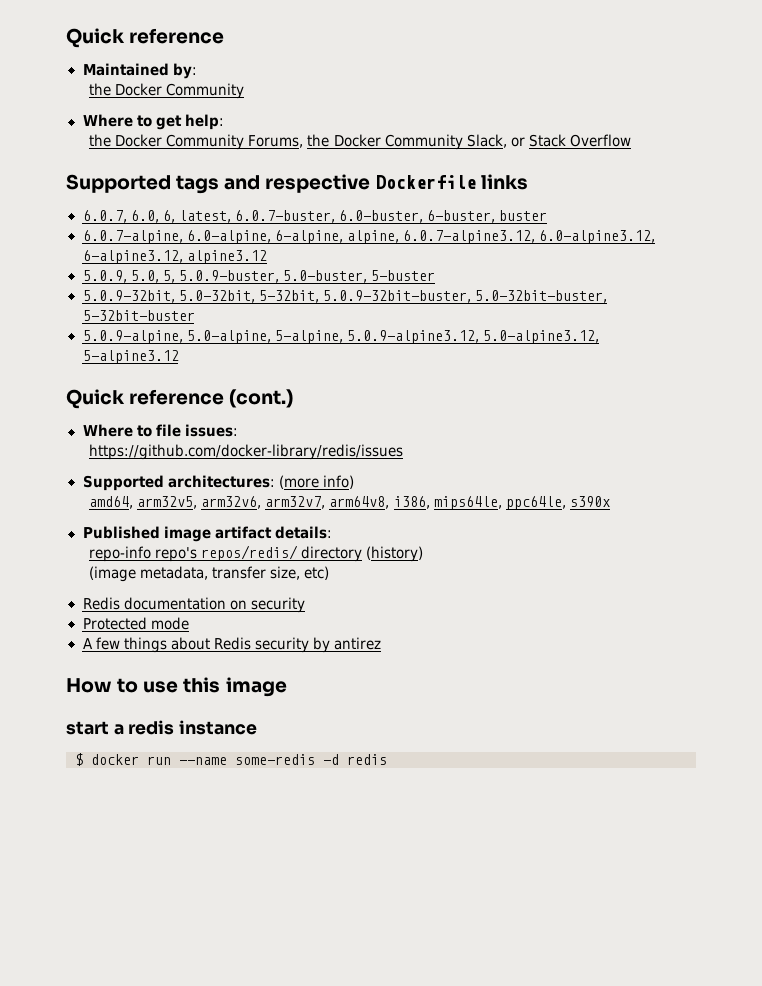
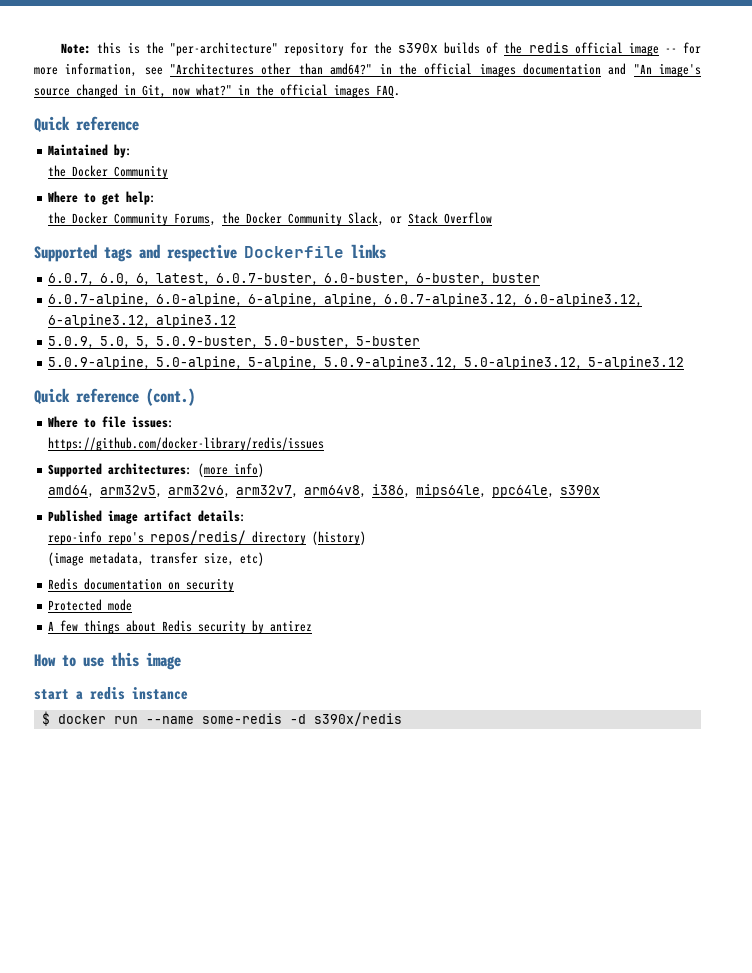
(66, 38) none -> [61,42,702,56] [34,63,701,77] [34,84,400,98] Note: this is the "per-architecture" repository for the s390x builds of the redis official image -- for more information, see "Architectures other than amd64?" in the official images documentation and "An image's source changed in Git, now what?" in the official images FAQ. //
[82,290,607,303] [82,310,195,321] // 5.0.9-32bit, 5.0-32bit, 5-32bit, 5.0.9-32bit-buster, 5.0-32bit-buster, 5-32bit-buster -> (421, 341) none
[347,754,387,765] redis -> [313,712,402,726] s390x/redis

